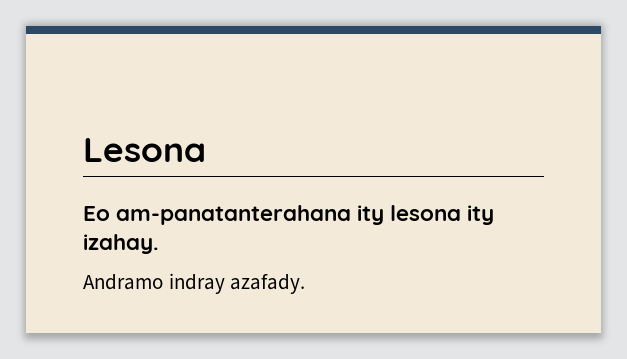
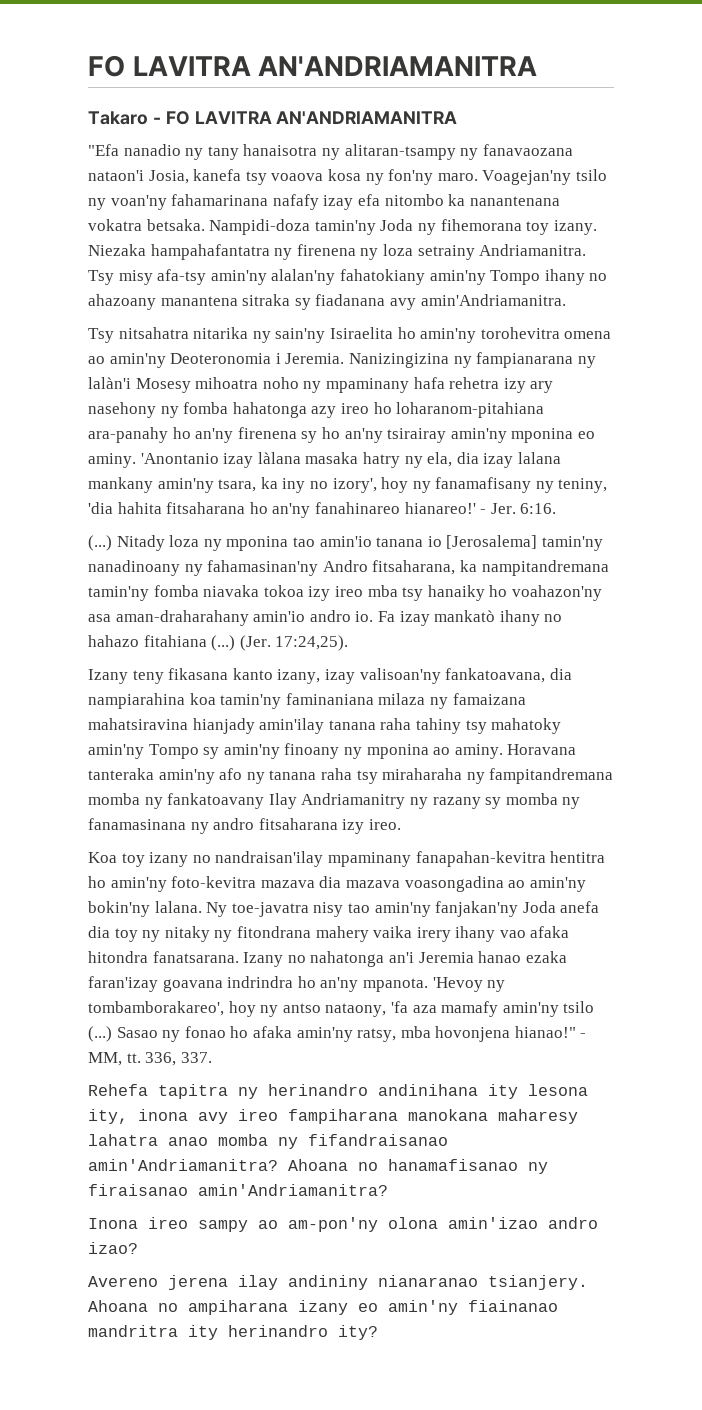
[83,138,206,162] [83,205,495,225] [83,234,159,254] [83,273,306,294] Lesona // Eo am-panatanterahana ity lesona ity izahay. // Andramo indray azafady. -> [88,55,538,77] [88,111,458,125] [88,144,573,160] [88,169,607,185] [88,194,560,210] [88,219,597,235] [88,244,587,260] [88,269,608,285] [88,294,566,310] [88,327,612,343] [88,352,596,368] [88,377,554,393] [88,402,545,418] [88,427,595,443] [88,452,561,468] [88,477,608,493] [88,502,557,518] [88,535,603,551] [88,560,609,576] [88,585,602,601] [88,610,563,626] [88,635,349,651] [88,668,572,684] [88,693,526,709] [88,718,562,734] [88,743,577,759] [88,768,614,784] [88,793,581,809] [88,818,401,834] [88,851,606,867] [88,876,586,892] [88,901,600,917] [88,926,570,942] [88,951,567,967] [88,976,506,992] [88,1001,595,1017] [88,1026,587,1042] [88,1052,212,1066] [88,1084,588,1099] [88,1109,578,1124] [88,1134,448,1149] [88,1159,548,1174] [88,1184,388,1196] [88,1217,598,1232] [88,1242,138,1254] [88,1275,588,1290] [88,1300,558,1315] [88,1325,378,1340] FO LAVITRA AN'ANDRIAMANITRA // Takaro - FO LAVITRA AN'ANDRIAMANITRA // "Efa nanadio ny tany hanaisotra ny alitaran-tsampy ny fanavaozana nataon'i Josia, kanefa tsy voaova kosa ny fon'ny maro. Voagejan'ny tsilo ny voan'ny fahamarinana nafafy izay efa nitombo ka nanantenana vokatra betsaka. Nampidi-doza tamin'ny Joda ny fihemorana toy izany. Niezaka hampahafantatra ny firenena ny loza setrainy Andriamanitra. Tsy misy afa-tsy amin'ny alalan'ny fahatokiany amin'ny Tompo ihany no ahazoany manantena sitraka sy fiadanana avy amin'Andriamanitra. // Tsy nitsahatra nitarika ny sain'ny Isiraelita ho amin'ny torohevitra omena ao amin'ny Deoteronomia i Jeremia. Nanizingizina ny fampianarana ny lalàn'i Mosesy mihoatra noho ny mpaminany hafa rehetra izy ary nasehony ny fomba hahatonga azy ireo ho loharanom-pitahiana ara-panahy ho an'ny firenena sy ho an'ny tsirairay amin'ny mponina eo aminy. 'Anontanio izay làlana masaka hatry ny ela, dia izay lalana mankany amin'ny tsara, ka iny no izory', hoy ny fanamafisany ny teniny, 'dia hahita fitsaharana ho an'ny fanahinareo hianareo!' - Jer. 6:16. // (...) Nitady loza ny mponina tao amin'io tanana io [Jerosalema] tamin'ny nanadinoany ny fahamasinan'ny Andro fitsaharana, ka nampitandremana tamin'ny fomba niavaka tokoa izy ireo mba tsy hanaiky ho voahazon'ny asa aman-draharahany amin'io andro io. Fa izay mankatò ihany no hahazo fitahiana (...) (Jer. 17:24,25). // Izany teny fikasana kanto izany, izay valisoan'ny fankatoavana, dia nampiarahina koa tamin'ny faminaniana milaza ny famaizana mahatsiravina hianjady amin'ilay tanana raha tahiny tsy mahatoky amin'ny Tompo sy amin'ny finoany ny mponina ao aminy. Horavana tanteraka amin'ny afo ny tanana raha tsy miraharaha ny fampitandremana momba ny fankatoavany Ilay Andriamanitry ny razany sy momba ny fanamasinana ny andro fitsaharana izy ireo. // Koa toy izany no nandraisan'ilay mpaminany fanapahan-kevitra hentitra ho amin'ny foto-kevitra mazava dia mazava voasongadina ao amin'ny bokin'ny lalana. Ny toe-javatra nisy tao amin'ny fanjakan'ny Joda anefa dia toy ny nitaky ny fitondrana mahery vaika irery ihany vao afaka hitondra fanatsarana. Izany no nahatonga an'i Jeremia hanao ezaka faran'izay goavana indrindra ho an'ny mpanota. 'Hevoy ny tombamborakareo', hoy ny antso nataony, 'fa aza mamafy amin'ny tsilo (...) Sasao ny fonao ho afaka amin'ny ratsy, mba hovonjena hianao!" - MM, tt. 336, 337. // Rehefa tapitra ny herinandro andinihana ity lesona ity, inona avy ireo fampiharana manokana maharesy lahatra anao momba ny fifandraisanao amin'Andriamanitra? Ahoana no hanamafisanao ny firaisanao amin'Andriamanitra? // Inona ireo sampy ao am-pon'ny olona amin'izao andro izao? // Avereno jerena ilay andininy nianaranao tsianjery. Ahoana no ampiharana izany eo amin'ny fiainanao mandritra ity herinandro ity?

